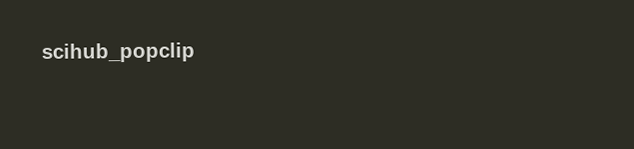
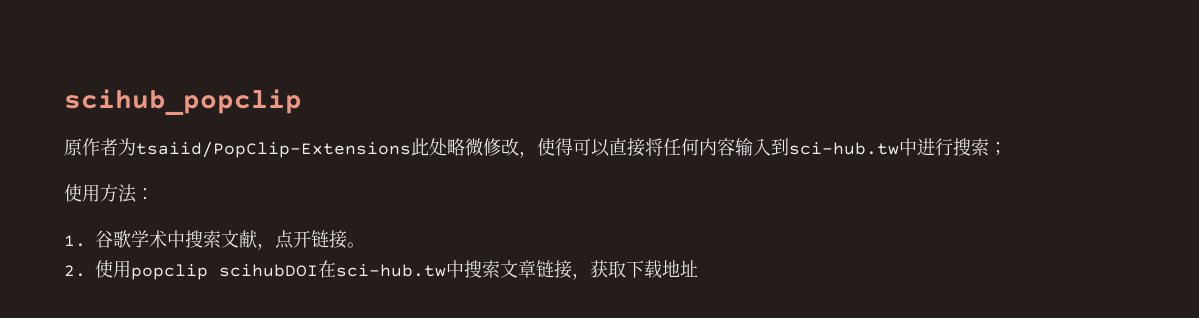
(195, 52) none -> [64,138,1007,158] [64,184,154,203] [64,230,365,250] [64,260,698,280] // 原作者为tsaiid/PopClip-Extensions此处略微修改，使得可以直接将任何内容输入到sci-hub.tw中进行搜索； // 使用方法： // 1.谷歌学术中搜索文献，点开链接。 // 2.使用popclip scihubDOI在sci-hub.tw中搜索文章链接，获取下载地址

